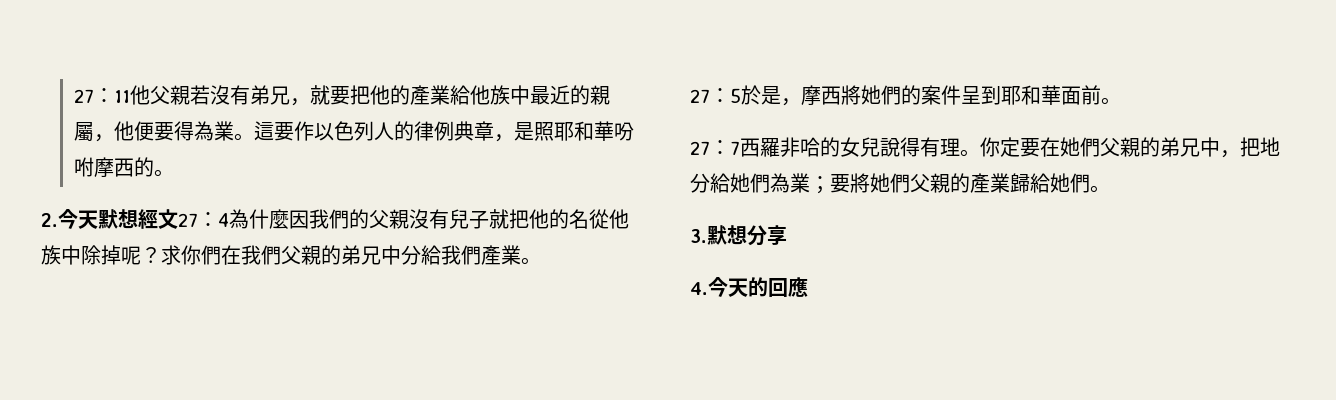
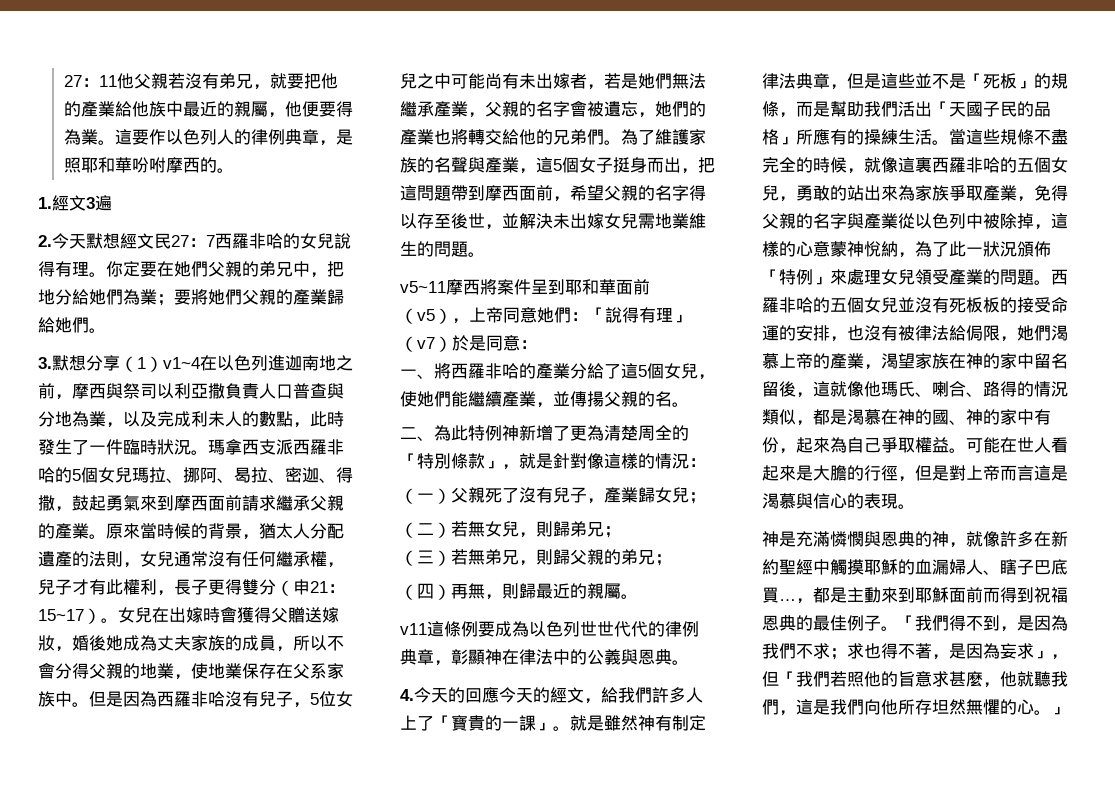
(174, 173) none -> [38,195,112,211] // 1.經文3遍
[178,209,629,229] [41,245,541,265] [690,85,1121,106] 27：4為什麼因我們的父親沒有兒子就把他的名從他族中除掉呢？求你們在我們父親的弟兄中分給我們產業。 // 27：5於是，摩西將她們的案件呈到耶和華面前。 // -> [154,233,171,249] 民
[690,277,808,297] // 4.今天的回應 -> [120,355,353,372] [38,383,344,400] [38,411,344,428] [38,439,344,455] [38,467,353,483] [38,495,344,512] [38,523,344,540] [38,551,344,568] [38,579,345,596] [38,606,339,624] [38,635,344,652] [38,662,344,680] [38,691,353,708] [400,73,706,90] [400,100,706,118] [400,129,706,145] [400,156,715,174] [400,184,706,202] [400,213,706,230] [400,241,485,257] [400,279,650,295] [400,307,690,324] [400,335,537,352] [400,362,715,380] [400,391,689,408] [400,425,689,441] [400,452,706,470] [400,487,706,504] [400,521,621,538] [400,549,672,566] [400,583,638,600] [400,620,699,637] [400,649,689,666] [400,687,703,704] [400,715,706,731] [762,72,1068,90] [762,101,1051,118] [762,128,1068,145] [762,156,1068,174] [762,185,1068,202] [762,212,1068,230] [762,241,1051,258] [762,269,1068,285] [762,297,1068,313] [762,325,1068,342] [762,353,1068,370] [762,380,1068,398] [762,409,1051,426] [762,437,1068,454] [762,464,1068,482] [762,493,915,509] [762,531,1068,548] [762,559,1068,575] [762,587,1068,604] [762,615,1068,632] [762,643,1068,660] [762,671,1068,688] [762,698,1068,716] （1）v1~4在以色列進迦南地之前，摩西與祭司以利亞撒負責人口普查與分地為業，以及完成利未人的數點，此時發生了一件臨時狀況。瑪拿西支派西羅非哈的5個女兒瑪拉、挪阿、曷拉、密迦、得撒，鼓起勇氣來到摩西面前請求繼承父親的產業。原來當時候的背景，猶太人分配遺產的法則，女兒通常沒有任何繼承權，兒子才有此權利，長子更得雙分（申21：15~17）。女兒在出嫁時會獲得父贈送嫁妝，婚後她成為丈夫家族的成員，所以不會分得父親的地業，使地業保存在父系家族中。但是因為西羅非哈沒有兒子，5位女兒之中可能尚有未出嫁者，若是她們無法繼承產業，父親的名字會被遺忘，她們的產業也將轉交給他的兄弟們。為了維護家族的名聲與產業，這5個女子挺身而出，把這問題帶到摩西面前，希望父親的名字得以存至後世，並解決未出嫁女兒需地業維生的問題。 // v5~11摩西將案件呈到耶和華面前（v5），上帝同意她們：「說得有理」（v7）於是同意： // 一、將西羅非哈的產業分給了這5個女兒，使她們能繼續產業，並傳揚父親的名。 // 二、為此特例神新增了更為清楚周全的「特別條款」，就是針對像這樣的情況： // （一）父親死了沒有兒子，產業歸女兒； // （二）若無女兒，則歸弟兄； // （三）若無弟兄，則歸父親的弟兄； // （四）再無，則歸最近的親屬。 // v11這條例要成為以色列世世代代的律例典章，彰顯神在律法中的公義與恩典。 // 4.今天的回應今天的經文，給我們許多人上了「寶貴的一課」。就是雖然神有制定律法典章，但是這些並不是「死板」的規條，而是幫助我們活出「天國子民的品格」所應有的操練生活。當這些規條不盡完全的時候，就像這裏西羅非哈的五個女兒，勇敢的站出來為家族爭取產業，免得父親的名字與產業從以色列中被除掉，這樣的心意蒙神悅納，為了此一狀況頒佈「特例」來處理女兒領受產業的問題。西羅非哈的五個女兒並沒有死板板的接受命運的安排，也沒有被律法給侷限，她們渴慕上帝的產業，渴望家族在神的家中留名留後，這就像他瑪氏、喇合、路得的情況類似，都是渴慕在神的國、神的家中有份，起來為自己爭取權益。可能在世人看起來是大膽的行徑，但是對上帝而言這是渴慕與信心的表現。 // 神是充滿憐憫與恩典的神，就像許多在新約聖經中觸摸耶穌的血漏婦人、瞎子巴底買…，都是主動來到耶穌面前而得到祝福恩典的最佳例子。「我們得不到，是因為我們不求；求也得不著，是因為妄求」，但「我們若照他的旨意求甚麼，他就聽我們，這是我們向他所存坦然無懼的心。」

